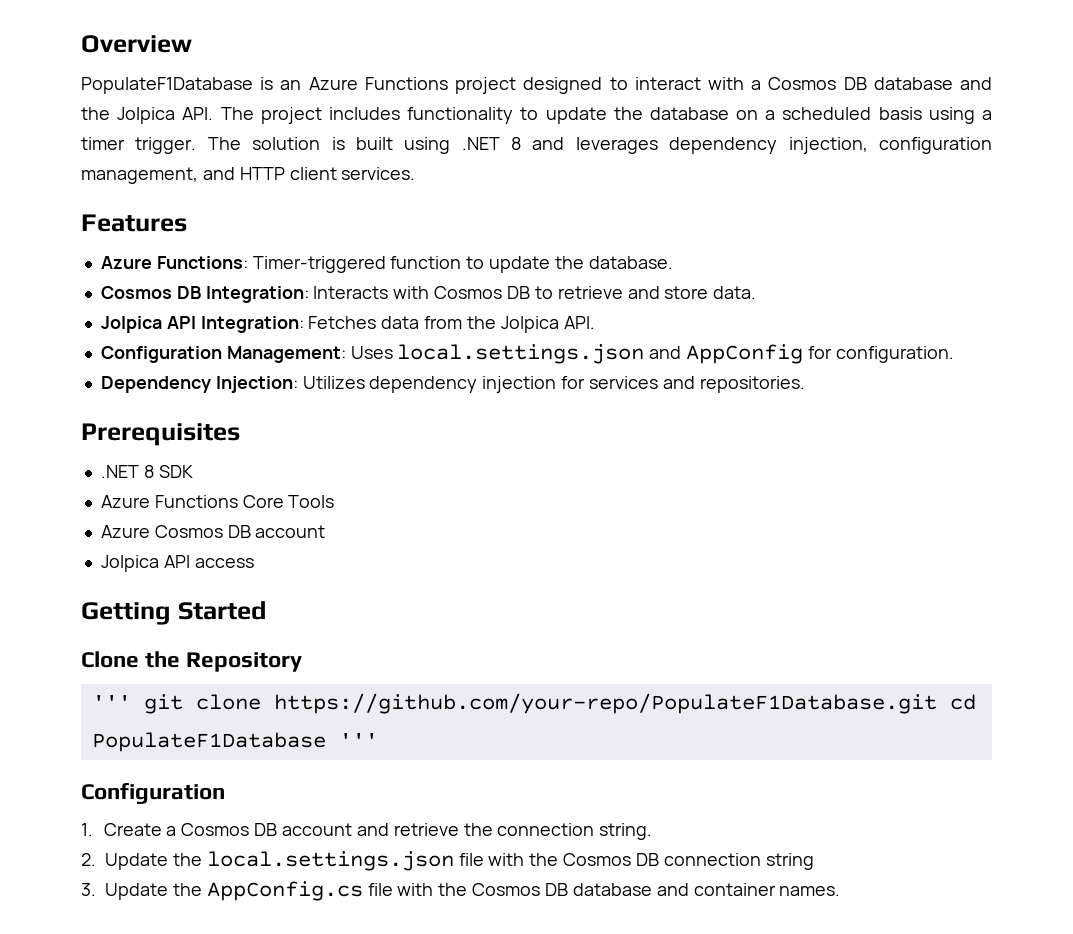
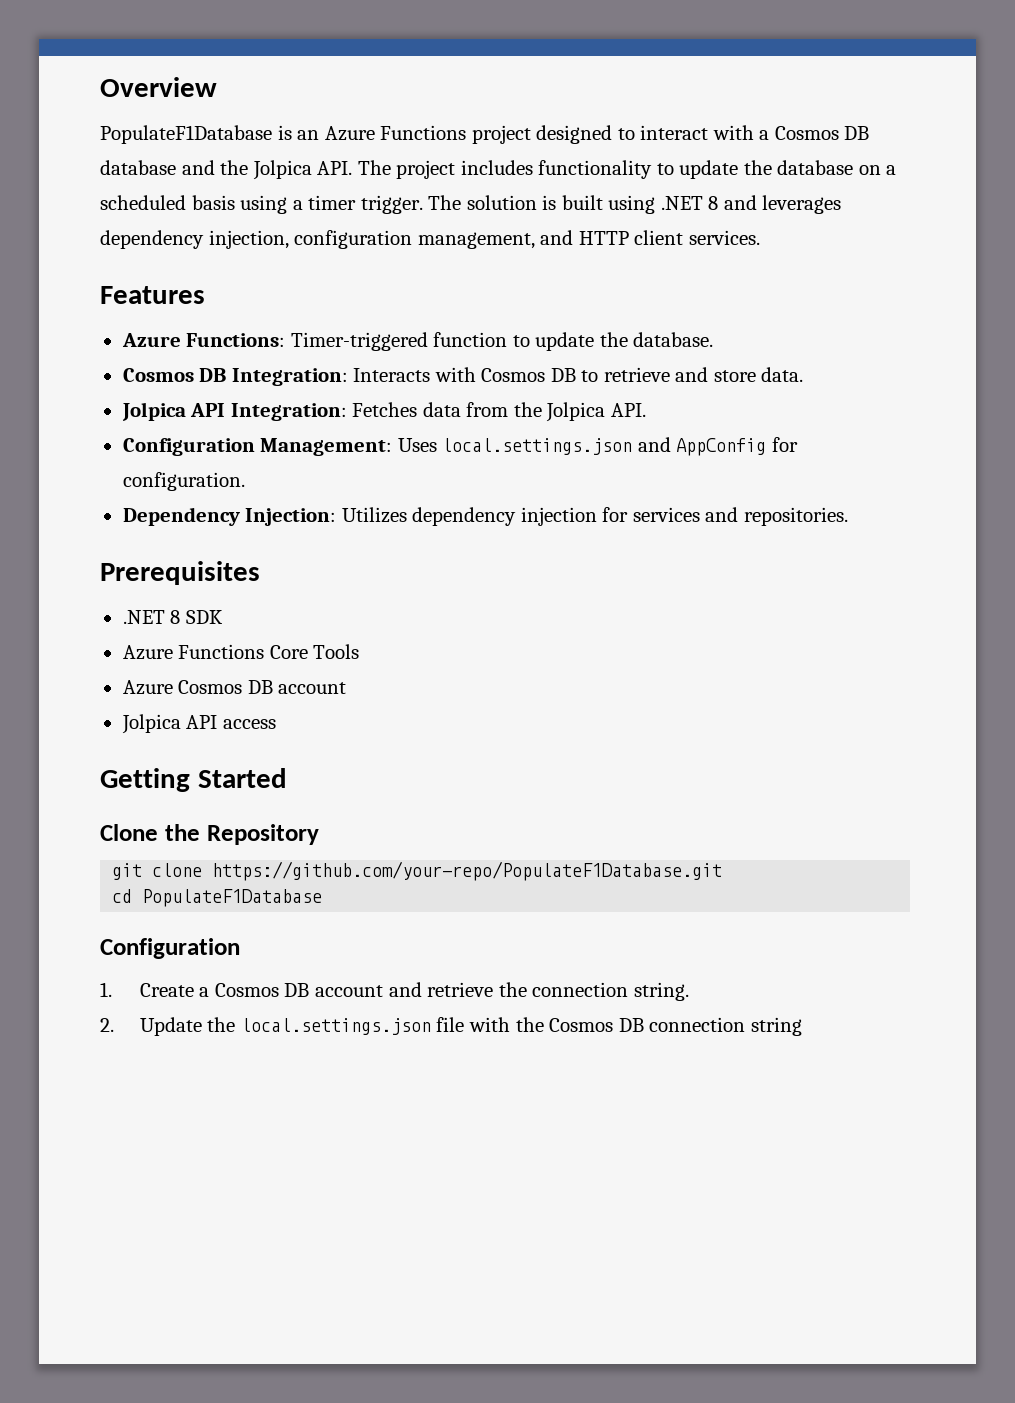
[91,695,131,709] ''' -> (319, 834) none
(937, 703) none -> (723, 871) //
[338,733,378,747] ''' -> (323, 898) none
[81,881,841,901] // 3. Update the AppConfig.cs file with the Cosmos DB database and container names. -> (802, 1026) none

